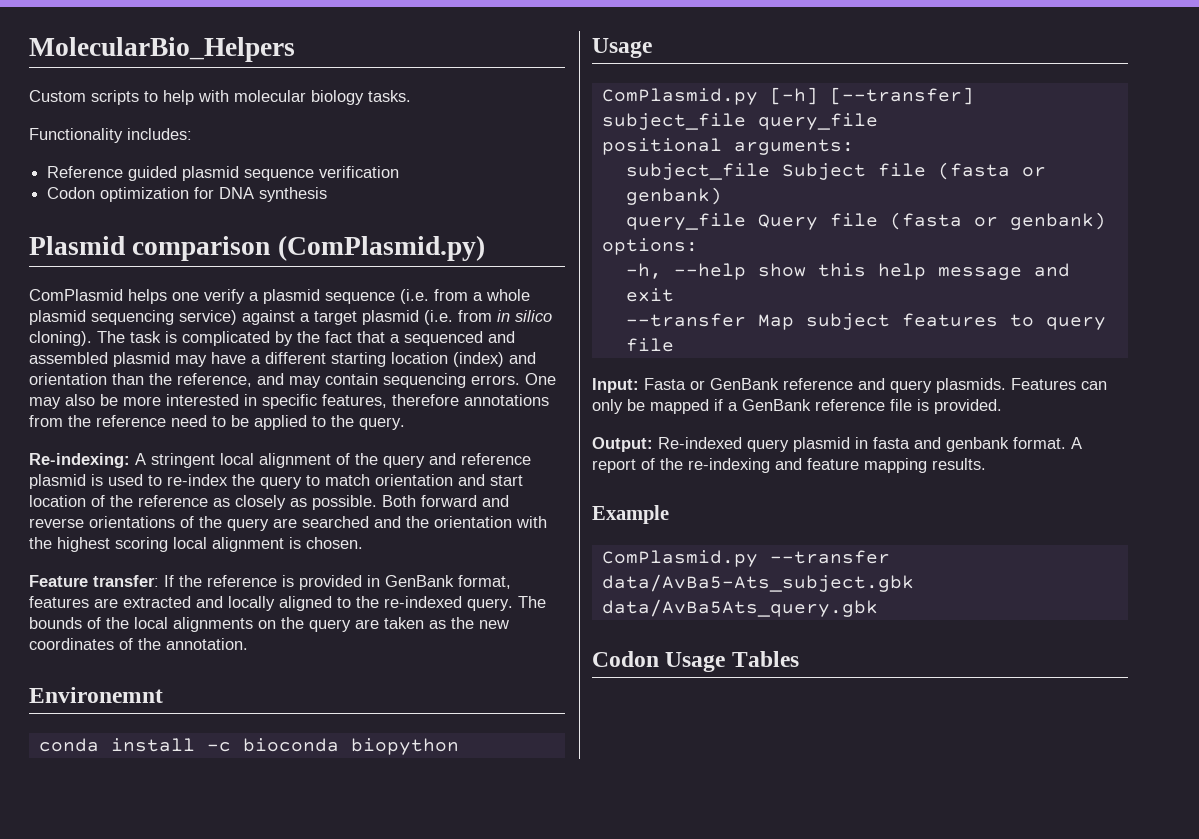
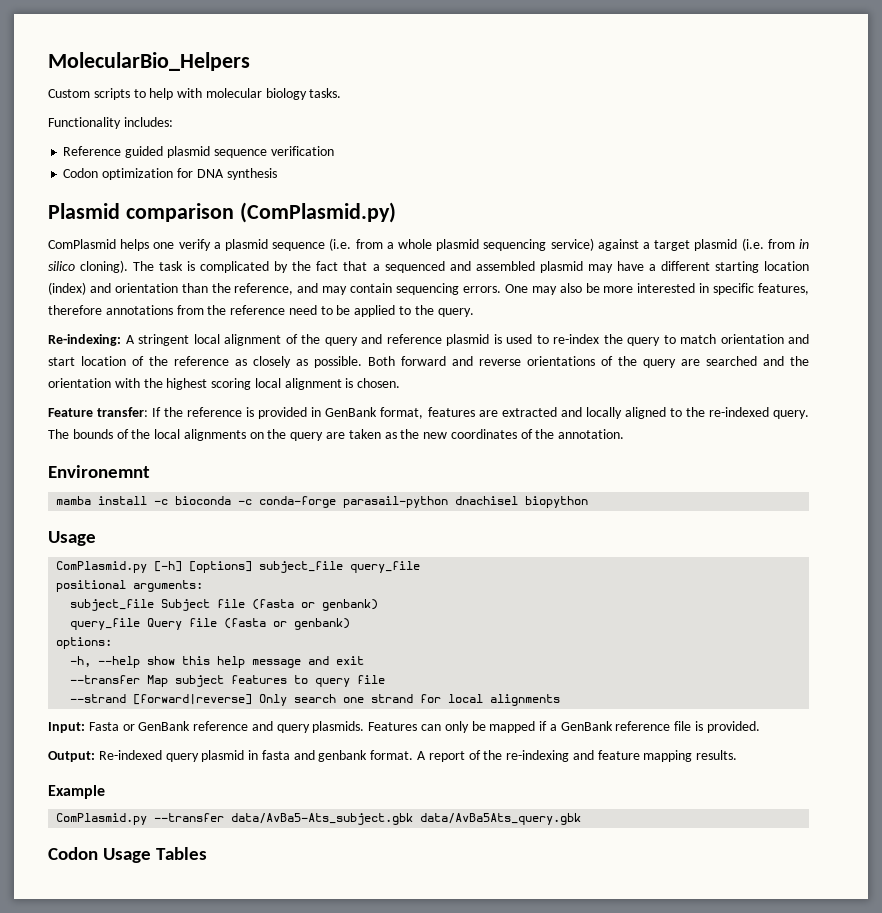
[38,738,99,752] conda -> [56,496,92,505] mamba
(339, 745) none -> [238,496,519,508] -c conda-forge parasail-python dnachisel
[829,87,974,105] [--transfer] -> [189,561,253,573] [options]
(674, 345) none -> [70,694,561,706] // --strand [forward|reverse] Only search one strand for local alignments

